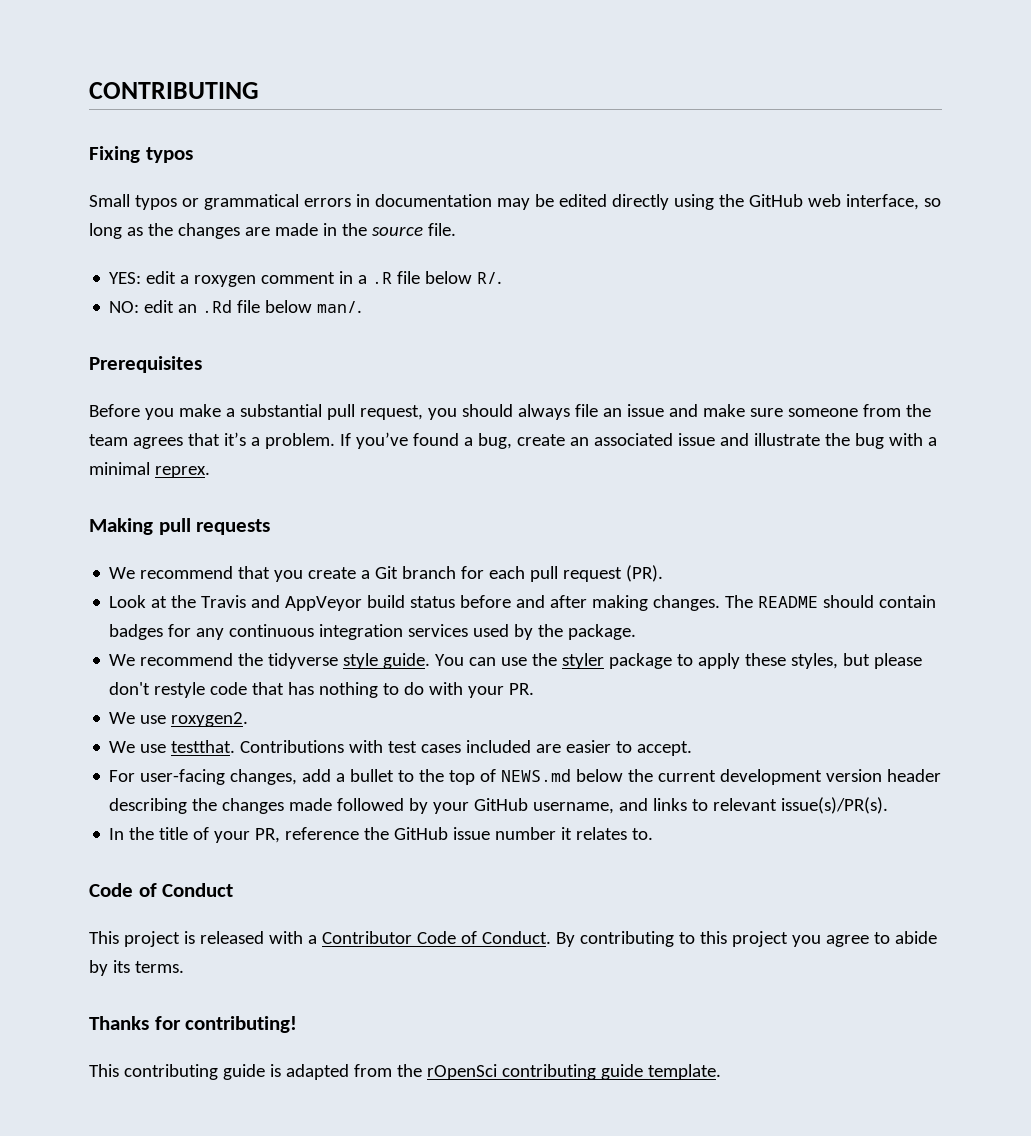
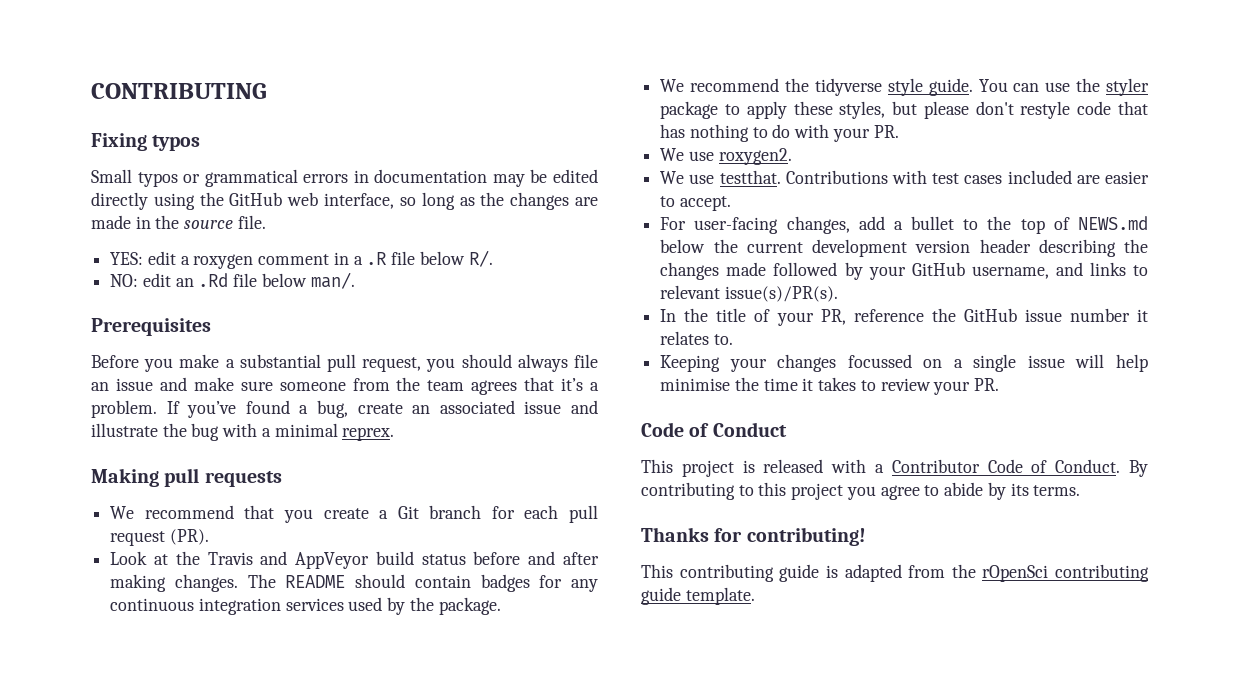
(654, 834) none -> [660,354,1148,372] [660,377,1000,395] // Keeping your changes focussed on a single issue will help minimise the time it takes to review your PR.

